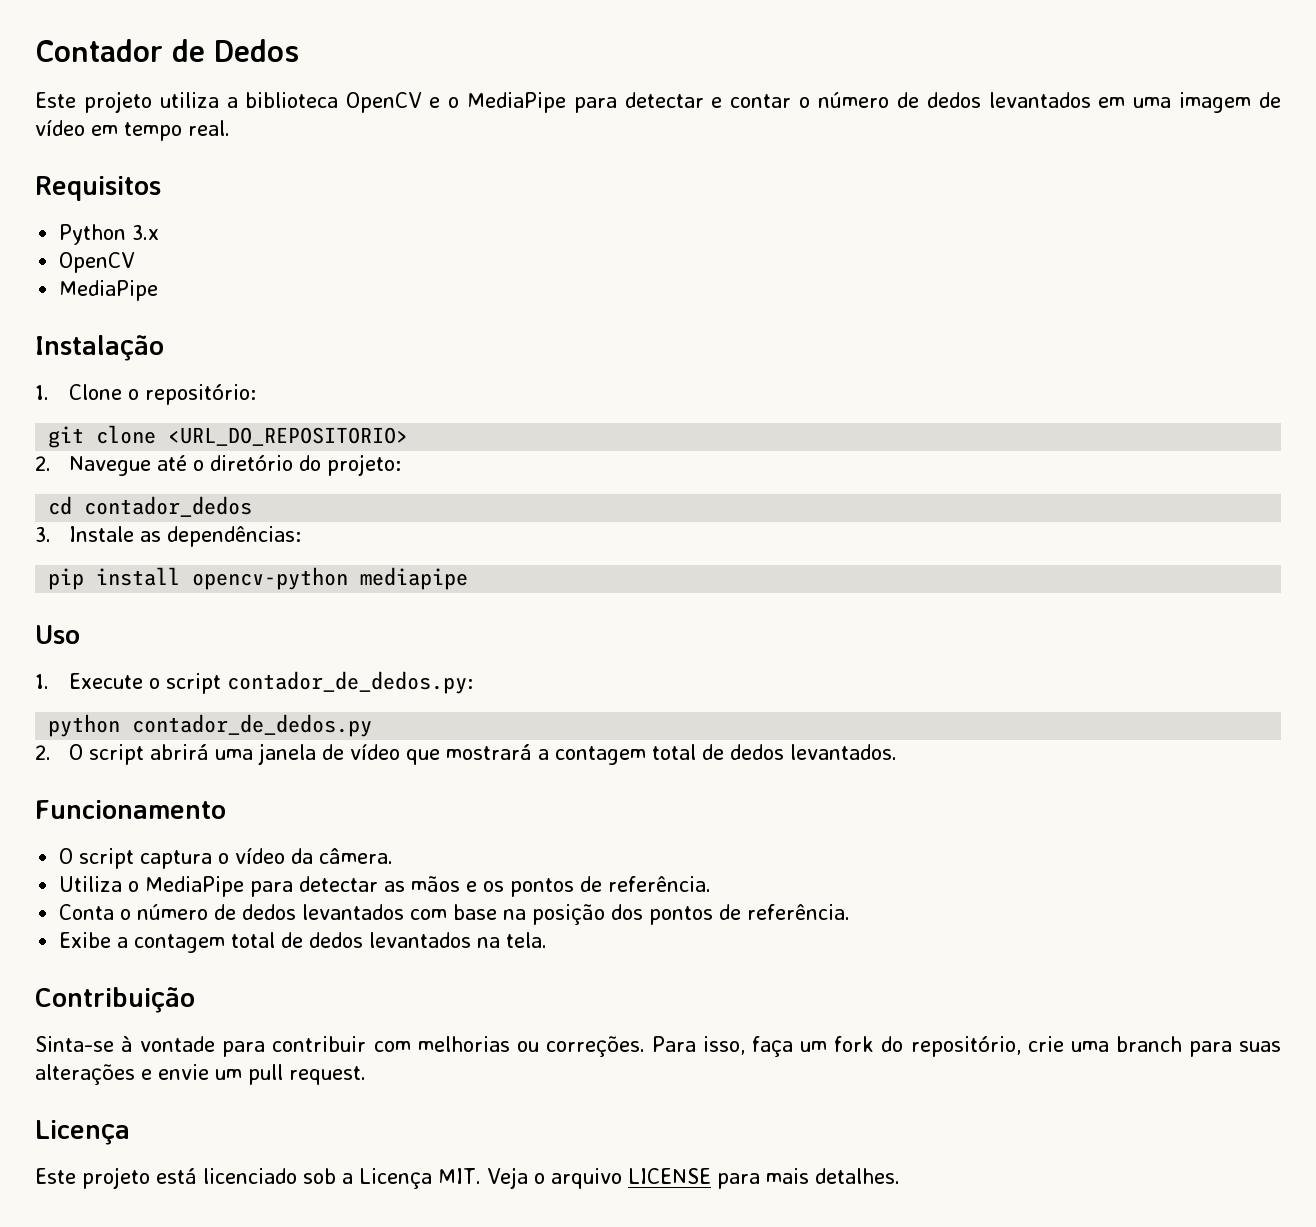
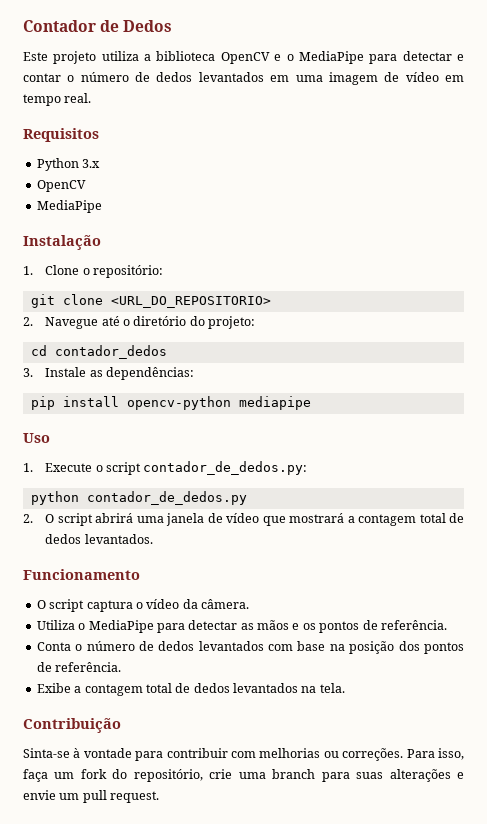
[35,1120,130,1145] [35,1167,900,1189] // Licença // Este projeto está licenciado sob a Licença MIT. Veja o arquivo LICENSE para mais detalhes. -> (160, 797) none

